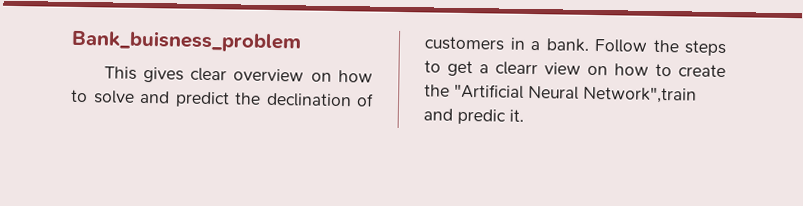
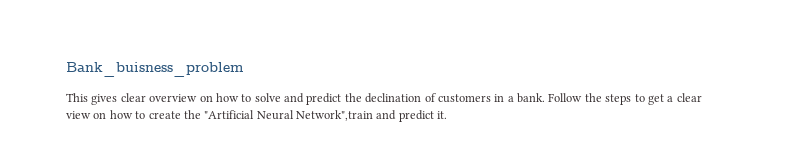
[495,61,538,76] clearr -> [676,93,702,102] clear
[457,108,506,125] predic -> [398,110,434,122] predict

